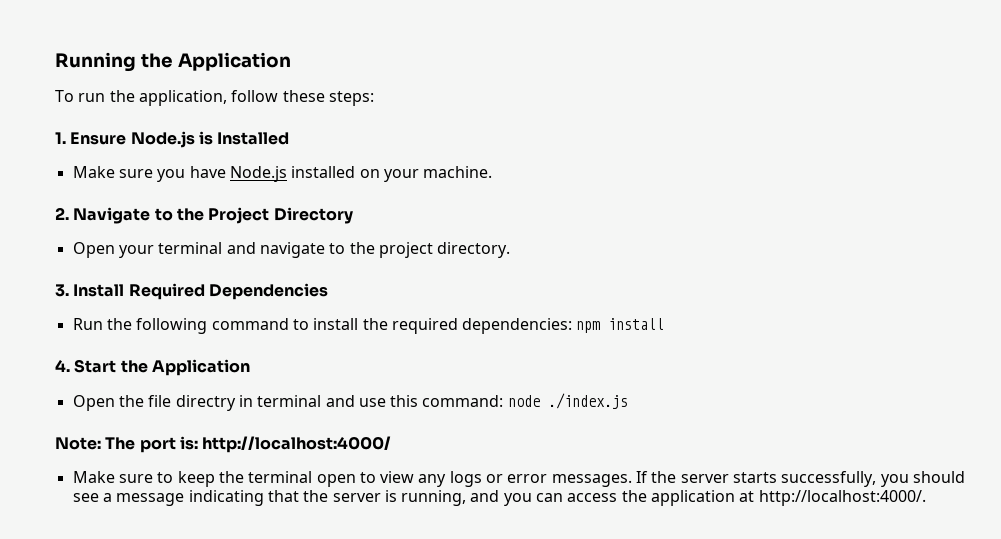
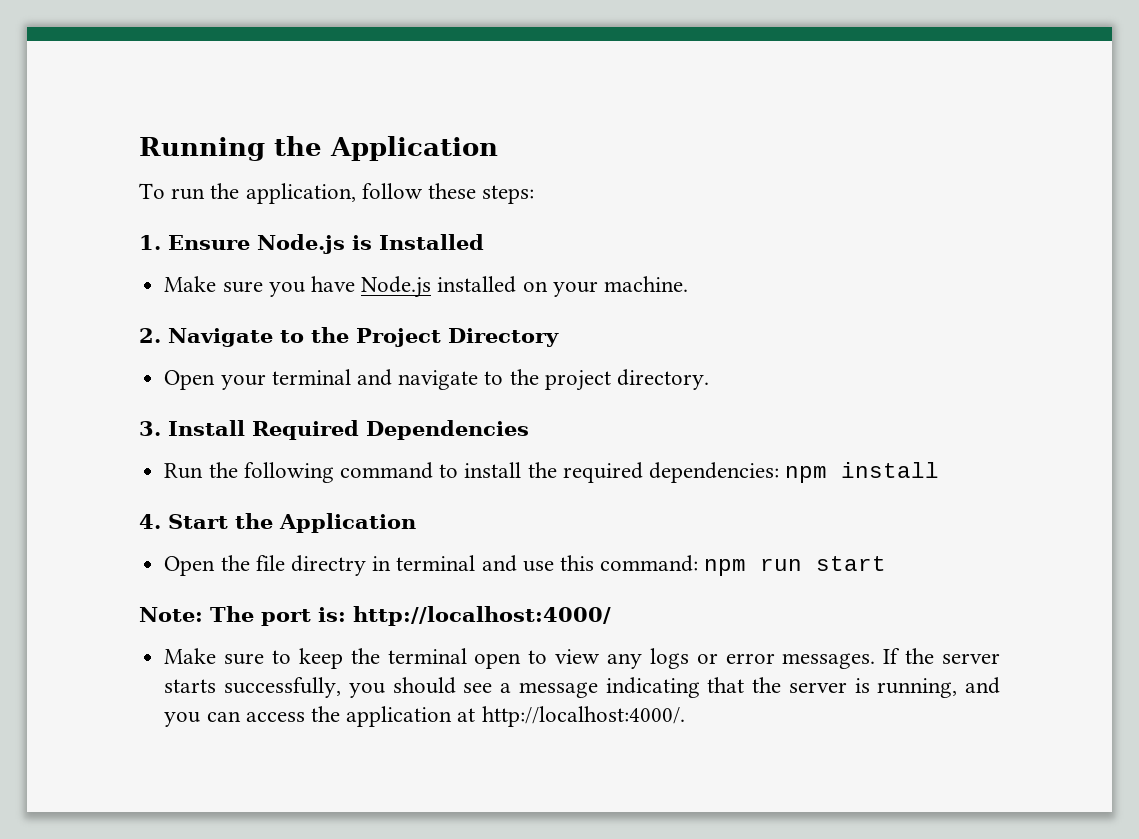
[507,393,628,409] node ./index.js -> [704,556,887,576] npm run start

